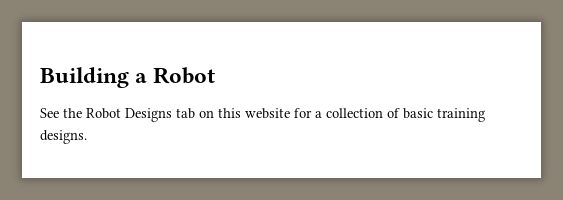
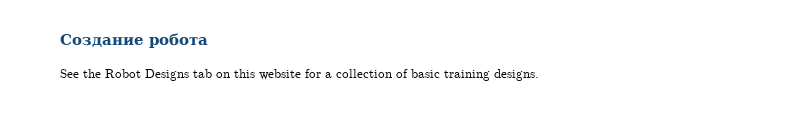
[40,67,216,88] Building a Robot -> [60,33,208,48] Создание робота

